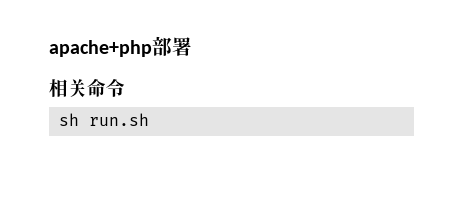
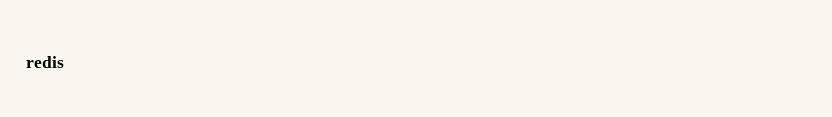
[49,36,192,57] [49,78,125,98] [59,113,150,126] apache+php部署 // 相关命令 // sh run.sh -> [26,56,64,68] redis

